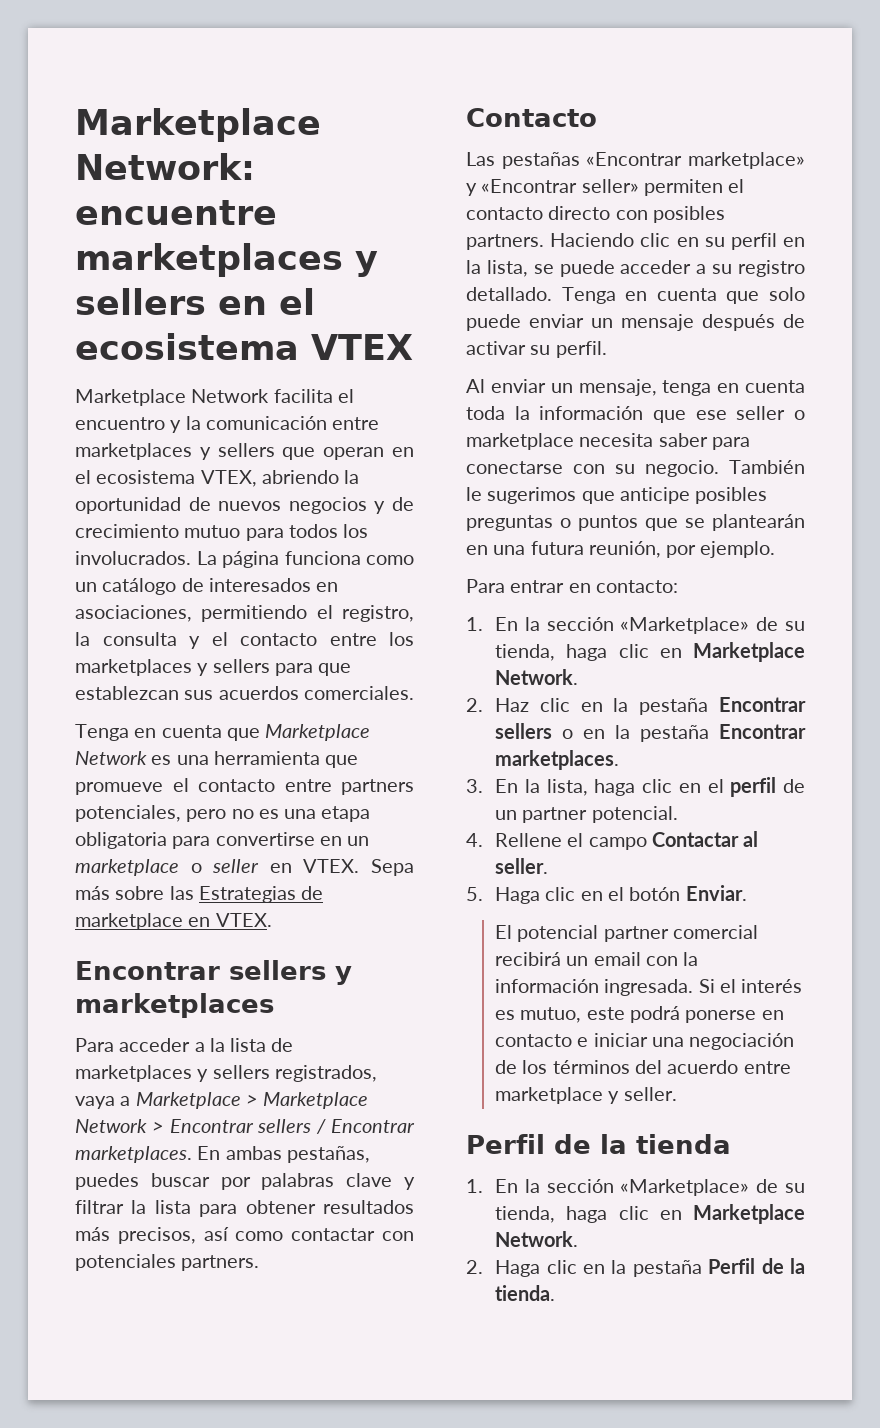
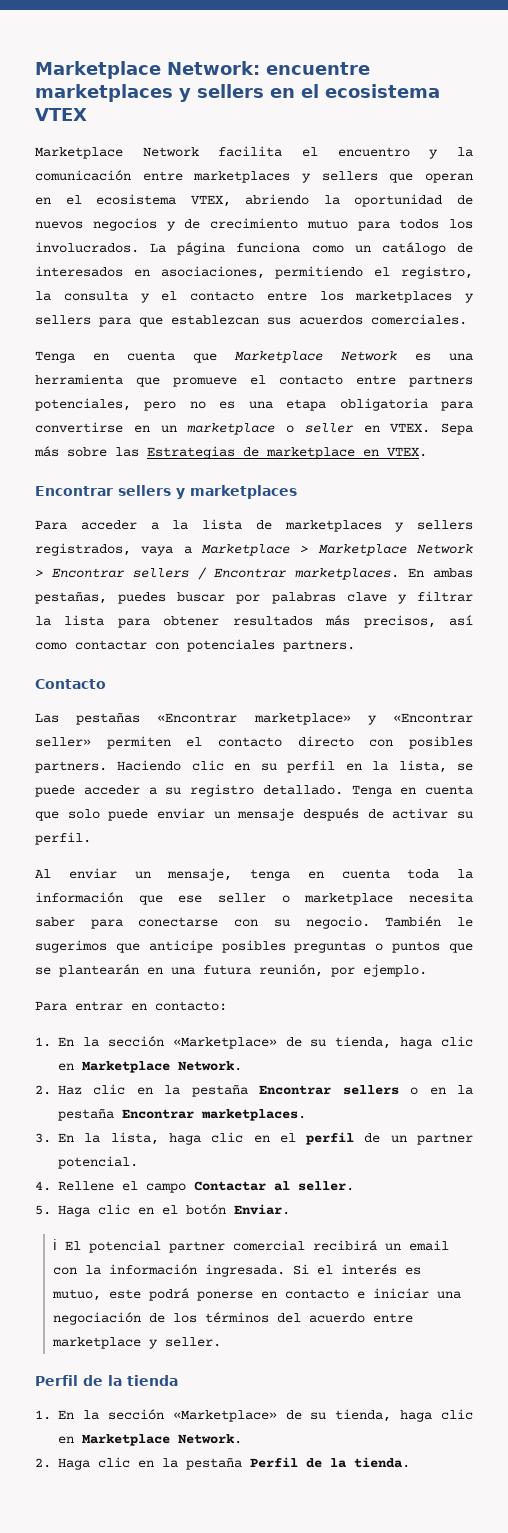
(747, 893) none -> [52,1239,57,1250] ℹ

